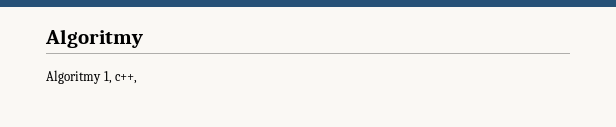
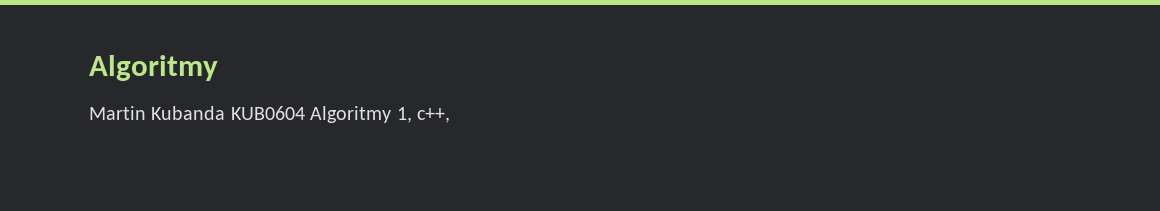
(143, 38) none -> [89,106,305,120] Martin Kubanda KUB0604

